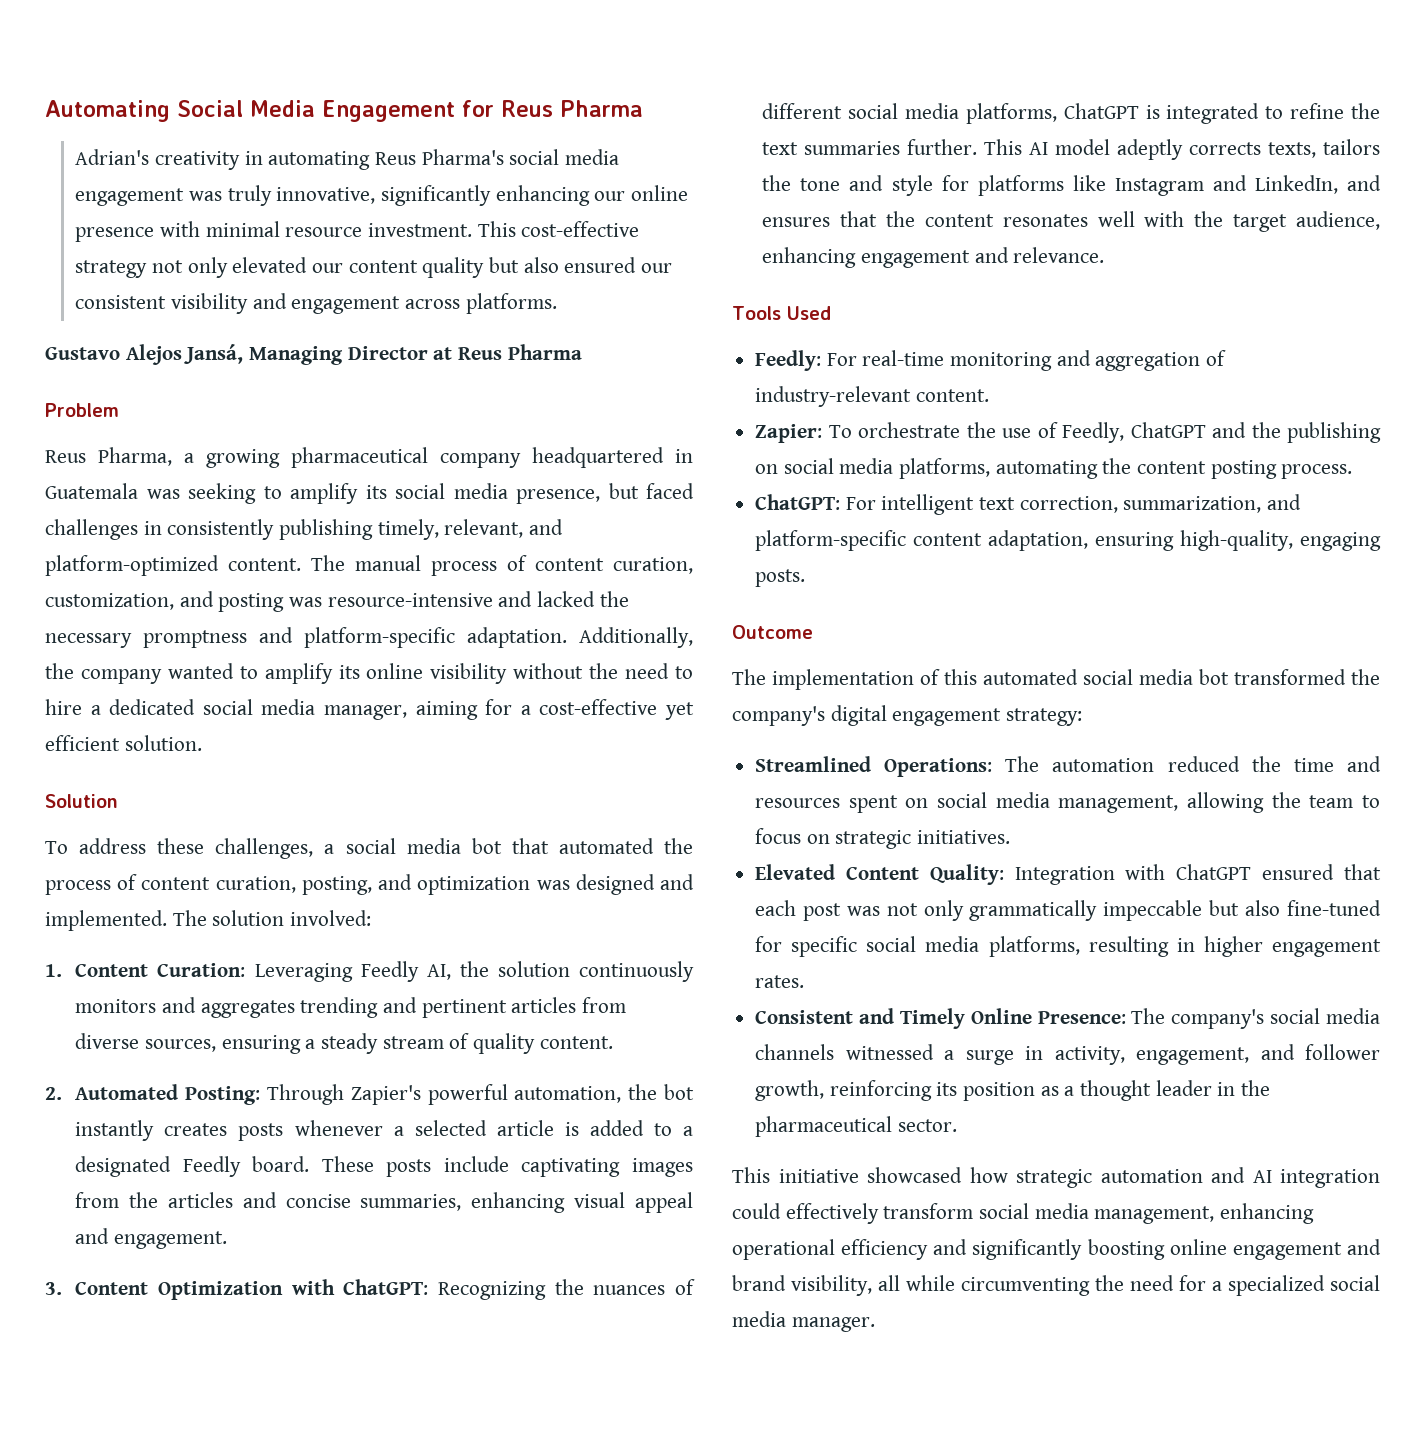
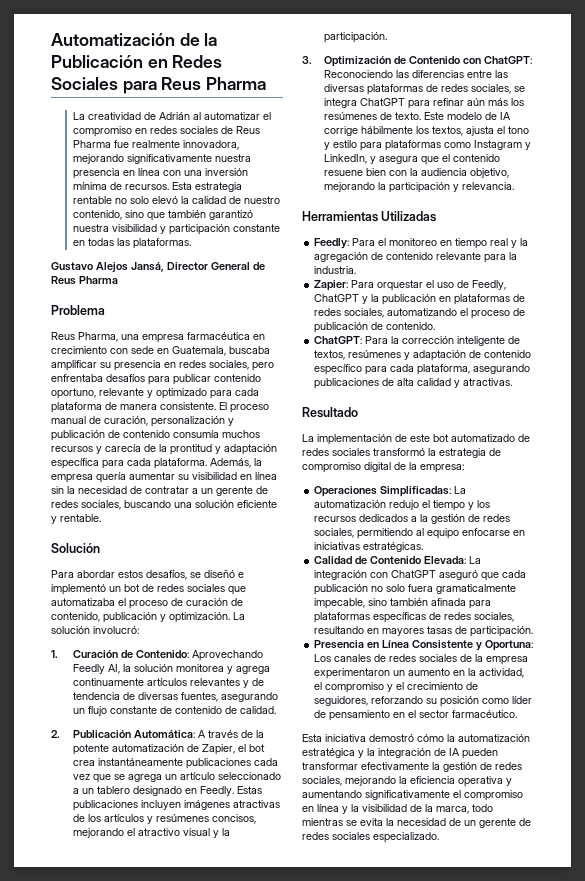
[45,100,643,122] [75,149,619,170] [75,185,688,206] [75,221,640,242] [75,257,673,278] [75,293,557,314] Automating Social Media Engagement for Reus Pharma // Adrian's creativity in automating Reus Pharma's social media engagement was truly innovative, significantly enhancing our online presence with minimal resource investment. This cost-effective strategy not only elevated our content quality but also ensured our consistent visibility and engagement across platforms. -> [51,33,218,46] [51,55,223,68] [51,77,267,94] [72,112,271,120] [72,126,260,137] [72,140,239,150] [72,154,251,164] [72,168,248,179] [72,182,242,192] [72,196,280,204] [72,210,253,221] [72,224,280,235] [72,238,191,249] Automatización de la Publicación en Redes Sociales para Reus Pharma // La creatividad de Adrián al automatizar el compromiso en redes sociales de Reus Pharma fue realmente innovadora, mejorando significativamente nuestra presencia en línea con una inversión mínima de recursos. Esta estrategia rentable no solo elevó la calidad de nuestro contenido, sino que también garantizó nuestra visibilidad y participación constante en todas las plataformas.
[249,344,582,365] [45,403,119,417] Managing Director at Reus Pharma // Problem -> [167,262,265,270] [51,276,118,285] [51,305,105,315] Director General de Reus Pharma // Problema
[184,447,693,468] [45,483,694,504] [45,519,564,540] [45,555,693,576] [45,591,629,612] [45,627,693,648] [45,663,693,684] [45,699,695,720] [45,735,202,751] [45,794,118,808] [45,838,694,859] [45,874,694,895] [45,910,372,931] [45,961,694,982] [75,997,626,1018] [75,1033,613,1054] [45,1084,694,1105] [75,1120,694,1141] [75,1156,693,1177] [75,1192,693,1213] [75,1228,227,1249] [45,1279,695,1300] [762,103,1380,124] [762,139,1380,160] [762,175,1381,196] [762,211,1380,232] [762,247,1105,268] [732,306,831,320] [755,350,1227,371] [755,386,989,407] [755,422,1381,443] [755,458,1353,479] [755,494,1302,515] [755,530,1381,551] [755,569,806,587] [732,625,813,639] [732,669,1380,690] [732,705,1083,726] [755,756,1381,777] [755,792,1380,813] [755,828,1011,849] [755,864,1381,885] [755,900,1381,921] [755,936,1381,957] [755,975,805,988] [755,1008,1380,1029] [755,1044,1380,1065] [755,1080,1271,1101] [755,1116,957,1137] [732,1167,1380,1188] [732,1203,1315,1224] [732,1239,1381,1260] [732,1275,1380,1296] [732,1311,875,1332] a growing pharmaceutical company headquartered in Guatemala was seeking to amplify its social media presence, but faced challenges in consistently publishing timely, relevant, and platform-optimized content. The manual process of content curation, customization, and posting was resource-intensive and lacked the necessary promptness and platform-specific adaptation. Additionally, the company wanted to amplify its online visibility without the need to hire a dedicated social media manager, aiming for a cost-effective yet efficient solution. // Solution // To address these challenges, a social media bot that automated the process of content curation, posting, and optimization was designed and implemented. The solution involved: // 1. Content Curation: Leveraging Feedly AI, the solution continuously monitors and aggregates trending and pertinent articles from diverse sources, ensuring a steady stream of quality content. // 2. Automated Posting: Through Zapier's powerful automation, the bot instantly creates posts whenever a selected article is added to a designated Feedly board. These posts include captivating images from the articles and concise summaries, enhancing visual appeal and engagement. // 3. Content Optimization with ChatGPT: Recognizing the nuances of different social media platforms, ChatGPT is integrated to refine the text summaries further. This AI model adeptly corrects texts, tailors the tone and style for platforms like Instagram and LinkedIn, and ensures that the content resonates well with the target audience, enhancing engagement and relevance. // Tools Used // Feedly: For real-time monitoring and aggregation of industry-relevant content. // Zapier: To orchestrate the use of Feedly, ChatGPT and the publishing on social media platforms, automating the content posting process. // ChatGPT: For intelligent text correction, summarization, and platform-specific content adaptation, ensuring high-quality, engaging posts. // Outcome // The implementation of this automated social media bot transformed the company's digital engagement strategy: // Streamlined Operations: The automation reduced the time and resources spent on social media management, allowing the team to focus on strategic initiatives. // Elevated Content Quality: Integration with ChatGPT ensured that each post was not only grammatically impeccable but also fine-tuned for specific social media platforms, resulting in higher engagement rates. // Consistent and Timely Online Presence: The company's social media channels witnessed a surge in activity, engagement, and follower growth, reinforcing its position as a thought leader in the pharmaceutical sector. // This initiative showcased how strategic automation and AI integration could effectively transform social media management, enhancing operational efficiency and significantly boosting online engagement and brand visibility, all while circumventing the need for a specialized social media manager. -> [121,332,265,343] [51,346,270,356] [51,360,274,371] [51,374,261,385] [51,388,259,399] [51,402,269,413] [51,416,234,427] [51,430,260,441] [51,444,277,455] [51,458,262,469] [51,472,277,483] [51,486,268,496] [51,500,277,510] [51,514,101,524] [51,543,100,553] [51,569,244,580] [51,584,246,595] [51,598,243,609] [51,612,245,623] [51,626,139,634] [51,650,263,661] [72,664,270,674] [72,678,264,688] [72,692,278,702] [72,706,276,716] [51,730,264,738] [72,744,265,755] [72,758,278,769] [72,772,281,783] [72,786,262,796] [72,800,280,811] [72,814,256,824] [72,828,230,838] [323,32,387,43] [302,56,532,67] [323,70,508,78] [323,84,525,95] [323,98,524,109] [323,112,511,120] [323,126,529,136] [323,140,531,151] [323,154,500,165] [323,168,509,178] [323,182,514,193] [302,211,437,222] [314,238,529,249] [314,252,518,263] [314,266,357,274] [314,280,507,291] [314,294,526,305] [314,308,526,319] [314,322,436,333] [314,336,521,346] [314,350,532,361] [314,364,531,375] [314,378,513,389] [302,407,358,418] [302,434,530,445] [302,448,501,458] [302,462,464,473] [314,486,467,497] [314,500,491,511] [314,514,511,524] [314,528,526,539] [314,542,424,552] [314,556,482,564] [314,570,527,581] [314,584,517,595] [314,598,492,609] [314,612,515,623] [314,626,534,637] [314,640,534,651] [314,654,529,665] [314,668,525,679] [314,682,479,693] [314,696,533,707] [314,710,518,721] [302,734,530,742] [302,748,498,759] [302,762,522,772] [302,776,512,787] [302,790,523,801] [302,804,493,814] [302,818,531,828] [302,832,439,843] una empresa farmacéutica en crecimiento con sede en Guatemala, buscaba amplificar su presencia en redes sociales, pero enfrentaba desafíos para publicar contenido oportuno, relevante y optimizado para cada plataforma de manera consistente. El proceso manual de curación, personalización y publicación de contenido consumía muchos recursos y carecía de la prontitud y adaptación específica para cada plataforma. Además, la empresa quería aumentar su visibilidad en línea sin la necesidad de contratar a un gerente de redes sociales, buscando una solución eficiente y rentable. // Solución // Para abordar estos desafíos, se diseñó e implementó un bot de redes sociales que automatizaba el proceso de curación de contenido, publicación y optimización. La solución involucró: // 1. Curación de Contenido: Aprovechando Feedly AI, la solución monitorea y agrega continuamente artículos relevantes y de tendencia de diversas fuentes, asegurando un flujo constante de contenido de calidad. // 2. Publicación Automática: A través de la potente automatización de Zapier, el bot crea instantáneamente publicaciones cada vez que se agrega un artículo seleccionado a un tablero designado en Feedly. Estas publicaciones incluyen imágenes atractivas de los artículos y resúmenes concisos, mejorando el atractivo visual y la participación. // 3. Optimización de Contenido con ChatGPT: Reconociendo las diferencias entre las diversas plataformas de redes sociales, se integra ChatGPT para refinar aún más los resúmenes de texto. Este modelo de IA corrige hábilmente los textos, ajusta el tono y estilo para plataformas como Instagram y LinkedIn, y asegura que el contenido resuene bien con la audiencia objetivo, mejorando la participación y relevancia. // Herramientas Utilizadas // Feedly: Para el monitoreo en tiempo real y la agregación de contenido relevante para la industria. // Zapier: Para orquestar el uso de Feedly, ChatGPT y la publicación en plataformas de redes sociales, automatizando el proceso de publicación de contenido. // ChatGPT: Para la corrección inteligente de textos, resúmenes y adaptación de contenido específico para cada plataforma, asegurando publicaciones de alta calidad y atractivas. // Resultado // La implementación de este bot automatizado de redes sociales transformó la estrategia de compromiso digital de la empresa: // Operaciones Simplificadas: La automatización redujo el tiempo y los recursos dedicados a la gestión de redes sociales, permitiendo al equipo enfocarse en iniciativas estratégicas. // Calidad de Contenido Elevada: La integración con ChatGPT aseguró que cada publicación no solo fuera gramaticalmente impecable, sino también afinada para plataformas específicas de redes sociales, resultando en mayores tasas de participación. // Presencia en Línea Consistente y Oportuna: Los canales de redes sociales de la empresa experimentaron un aumento en la actividad, el compromiso y el crecimiento de seguidores, reforzando su posición como líder de pensamiento en el sector farmacéutico. // Esta iniciativa demostró cómo la automatización estratégica y la integración de IA pueden transformar efectivamente la gestión de redes sociales, mejorando la eficiencia operativa y aumentando significativamente el compromiso en línea y la visibilidad de la marca, todo mientras se evita la necesidad de un gerente de redes sociales especializado.

